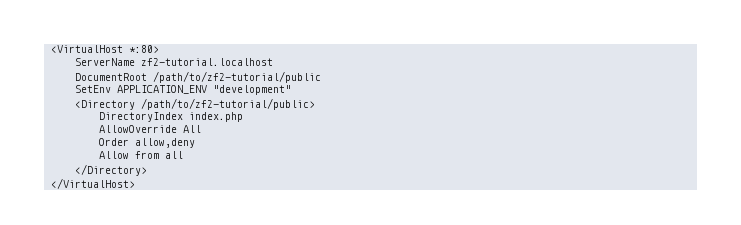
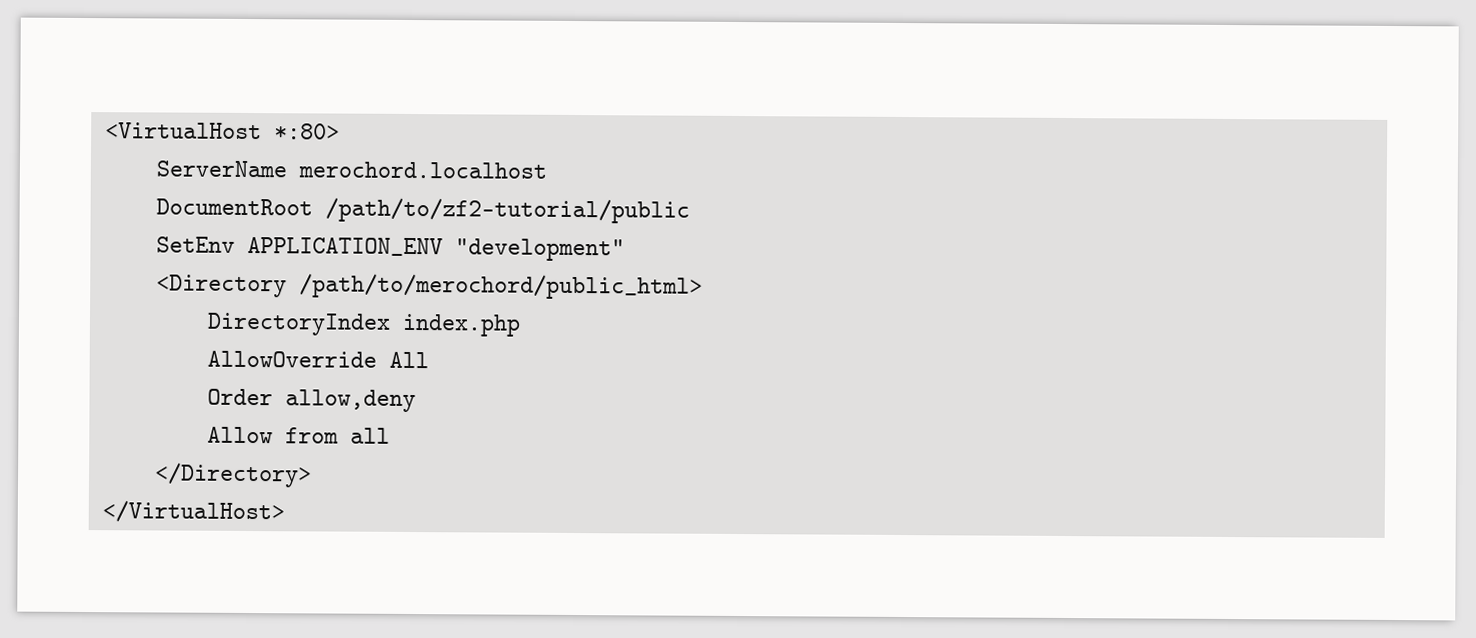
[140,58,273,66] zf2-tutorial.localhost -> [297,161,547,179] merochord.localhost
[140,98,315,110] /path/to/zf2-tutorial/public> -> [298,273,703,300] /path/to/merochord/public_html>

